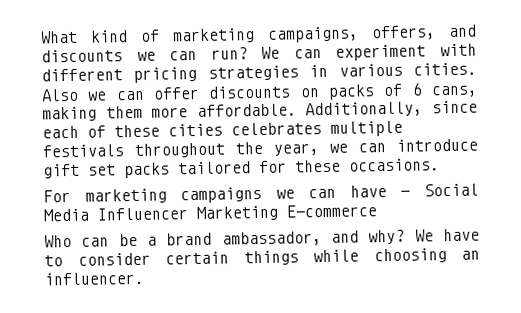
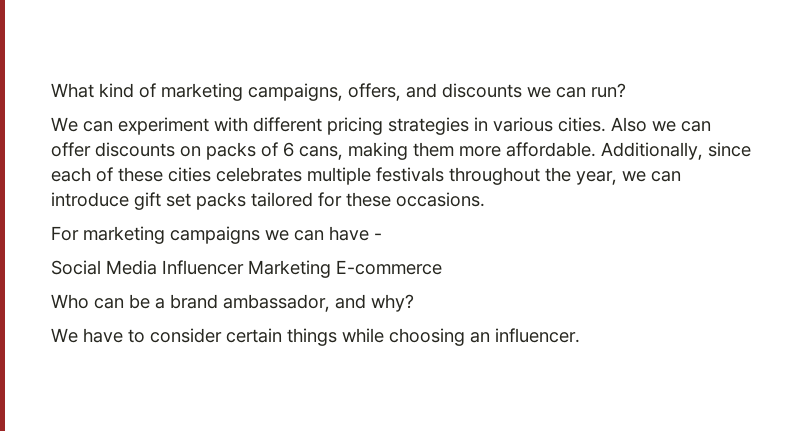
(248, 53) none -> (626, 90) //
(411, 193) none -> (382, 236) //
(406, 237) none -> (414, 303) //

